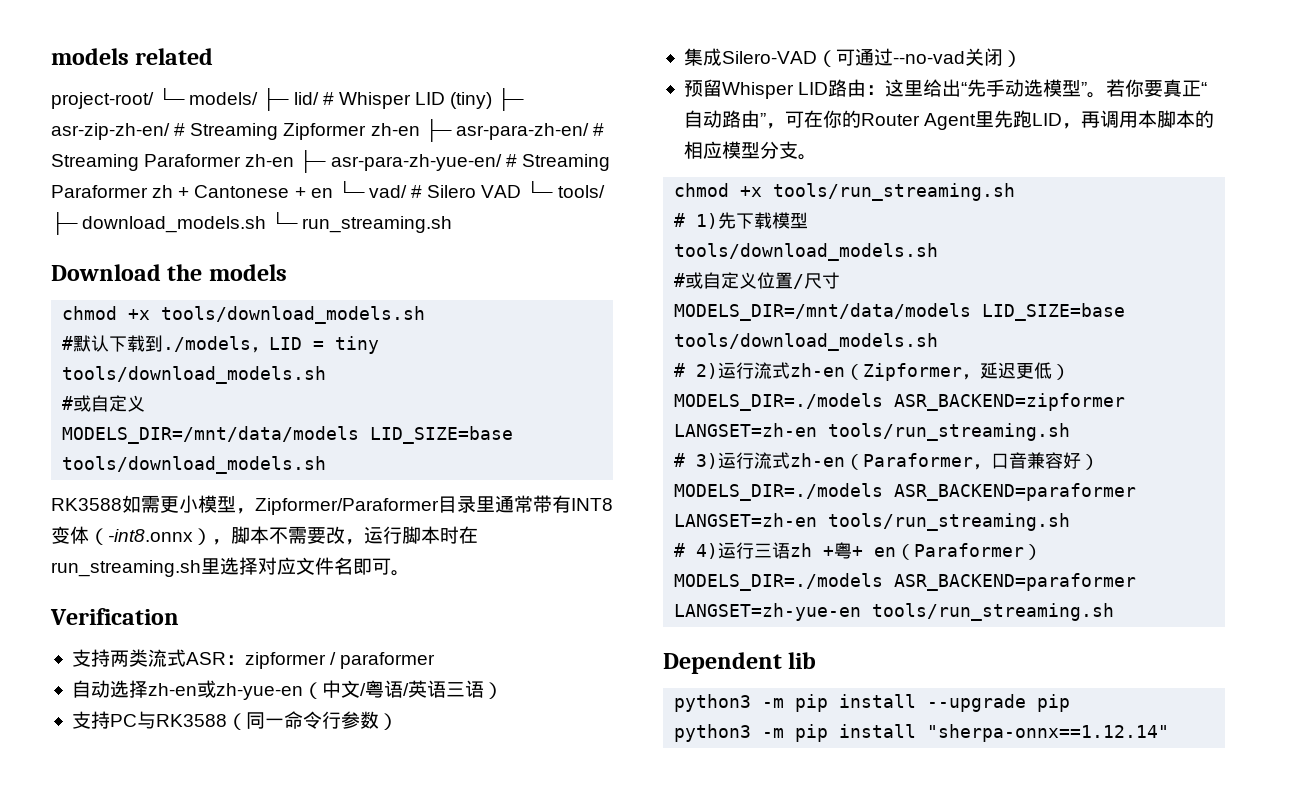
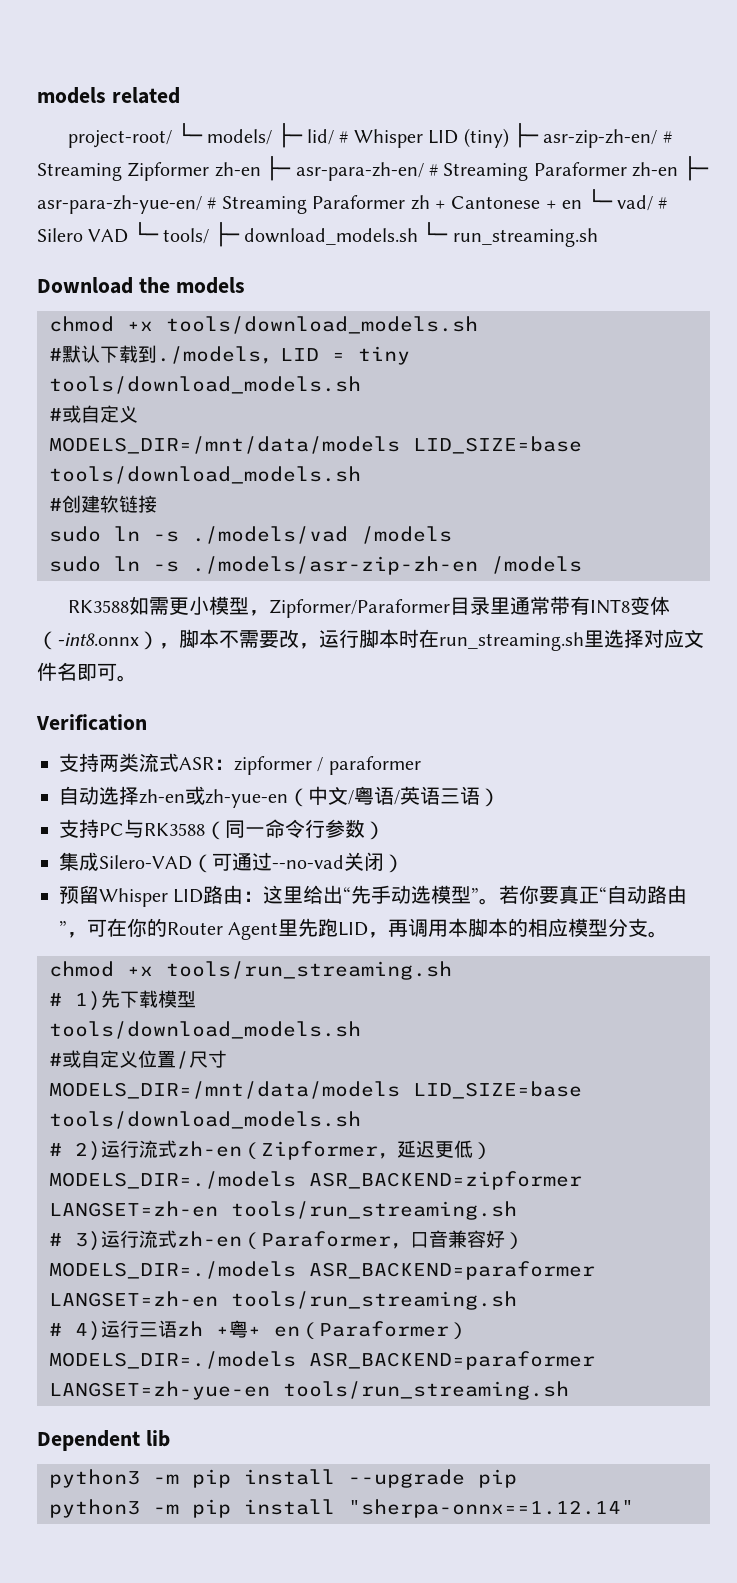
(327, 465) none -> [49,495,157,513] [49,526,452,544] [49,556,582,575] // #创建软链接 // sudo ln -s ./models/vad /models // sudo ln -s ./models/asr-zip-zh-en /models

